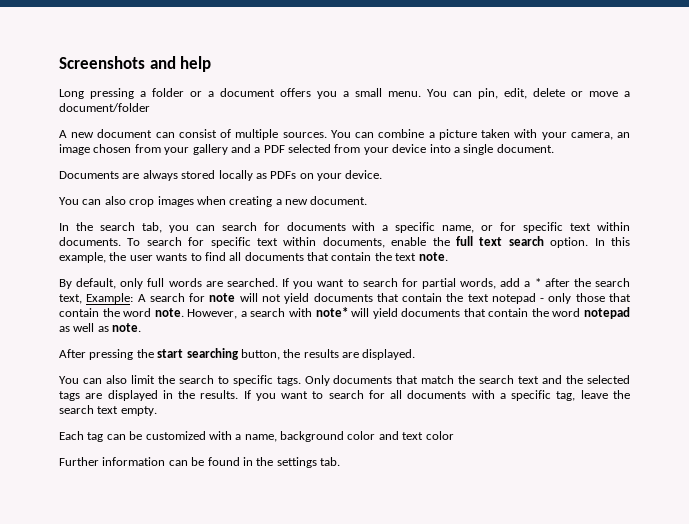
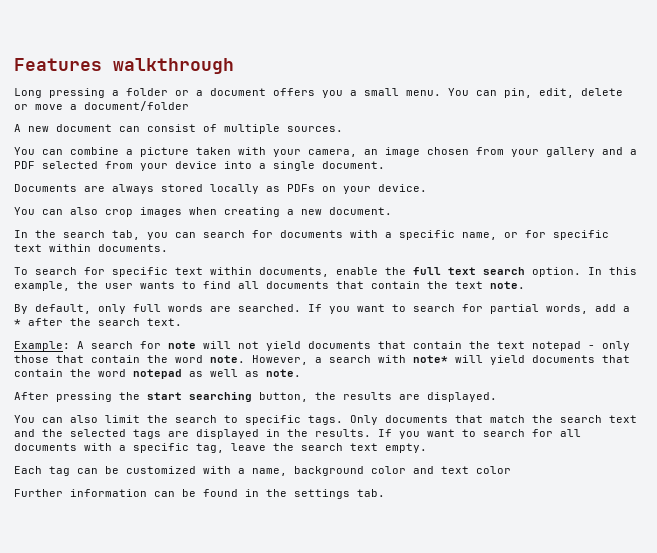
[59,56,212,72] Screenshots and help -> [14,58,234,74] Features walkthrough
(327, 135) none -> (343, 129) //
(121, 241) none -> (168, 248) //
[59,294,82,304] text, -> [147,318,182,326] text. //

